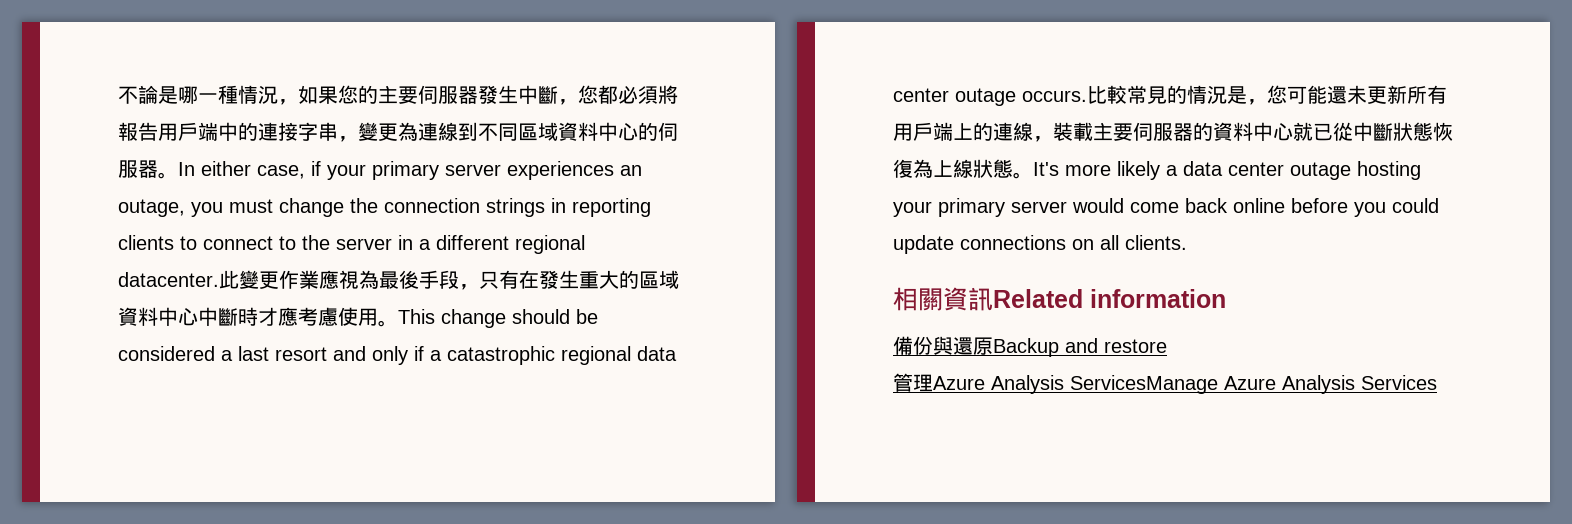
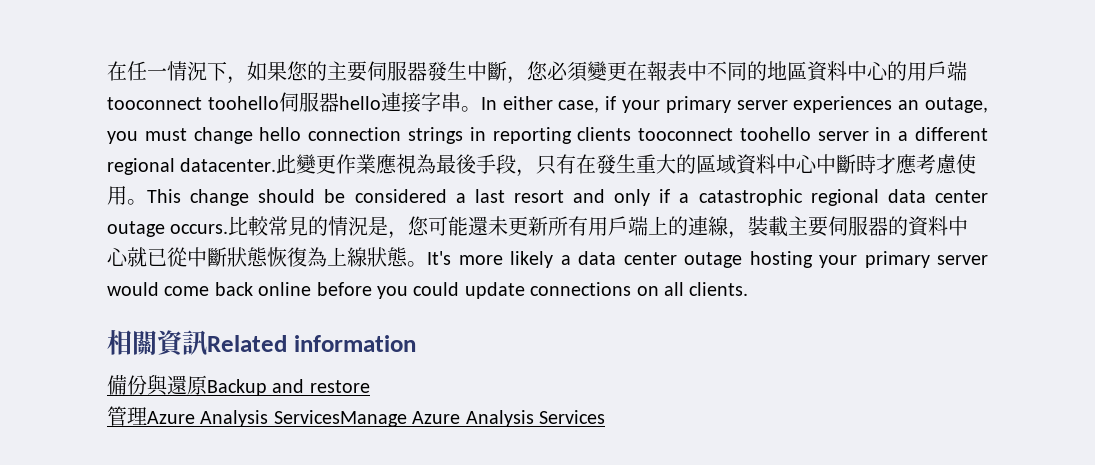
[118,85,278,104] 不論是哪一種情況 -> [107,61,227,81] 在任一情況下
[598,85,678,104] [118,122,678,142] [118,160,158,178] 都必須將報告用戶端中的連接字串，變更為連線到不同區域資料中心的伺服器 -> [547,61,967,82] [107,92,461,113] 必須變更在報表中不同的地區資料中心的用戶端tooconnect toohello伺服器hello連接字串
[350,198,378,213] the -> [259,127,302,141] hello
[180,235,330,250] to connect to the -> [638,127,811,141] tooconnect toohello

